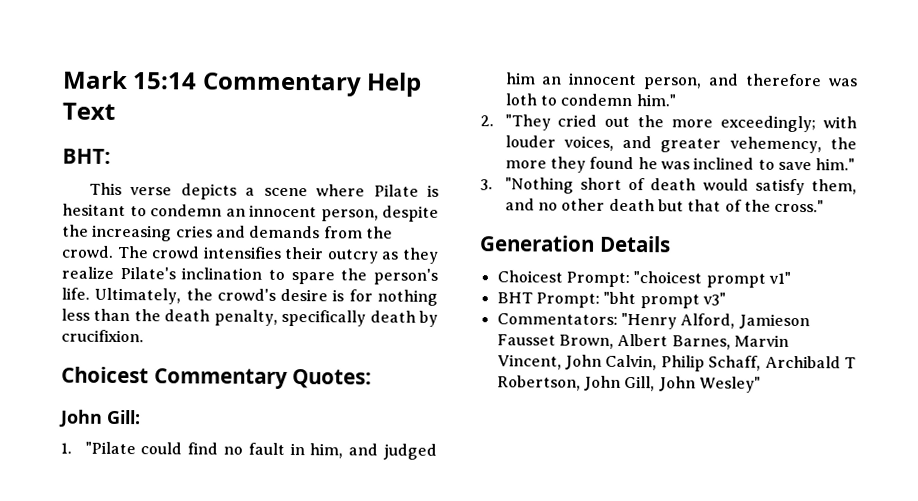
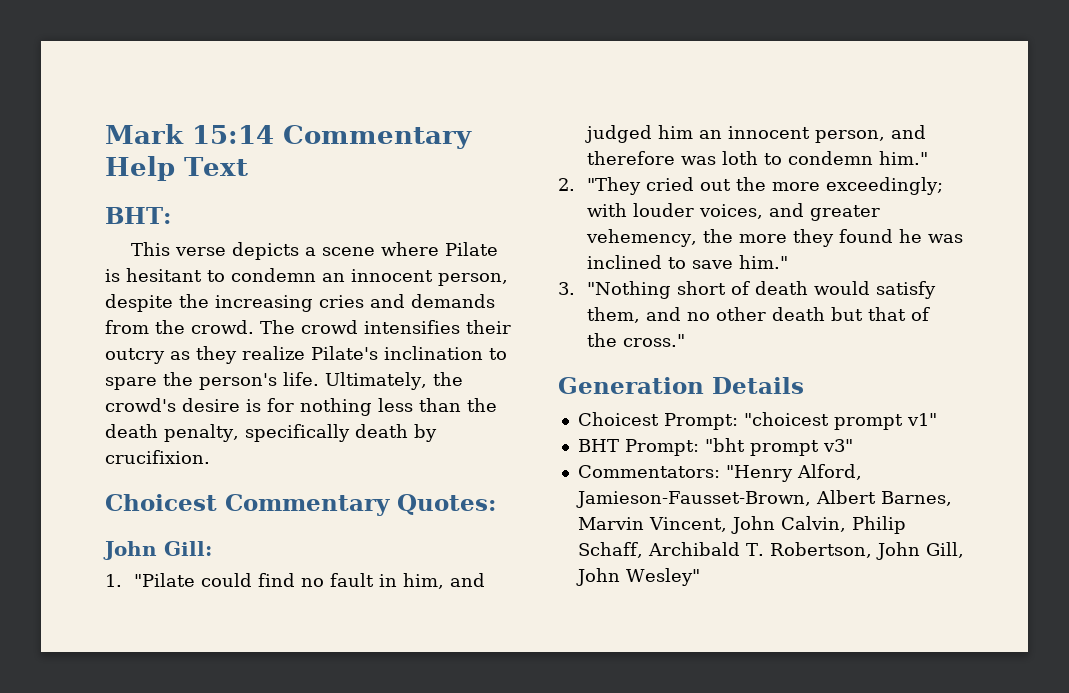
[738,313,810,330] [496,334,614,349] Jamieson Fausset Brown, -> [575,491,811,508] Jamieson-Fausset-Brown,
[844,357,856,369] T -> [745,543,764,556] T.

